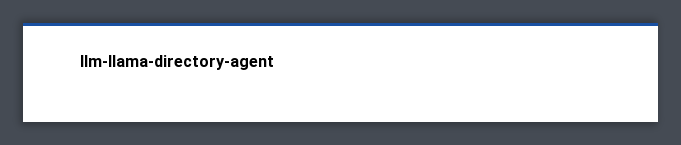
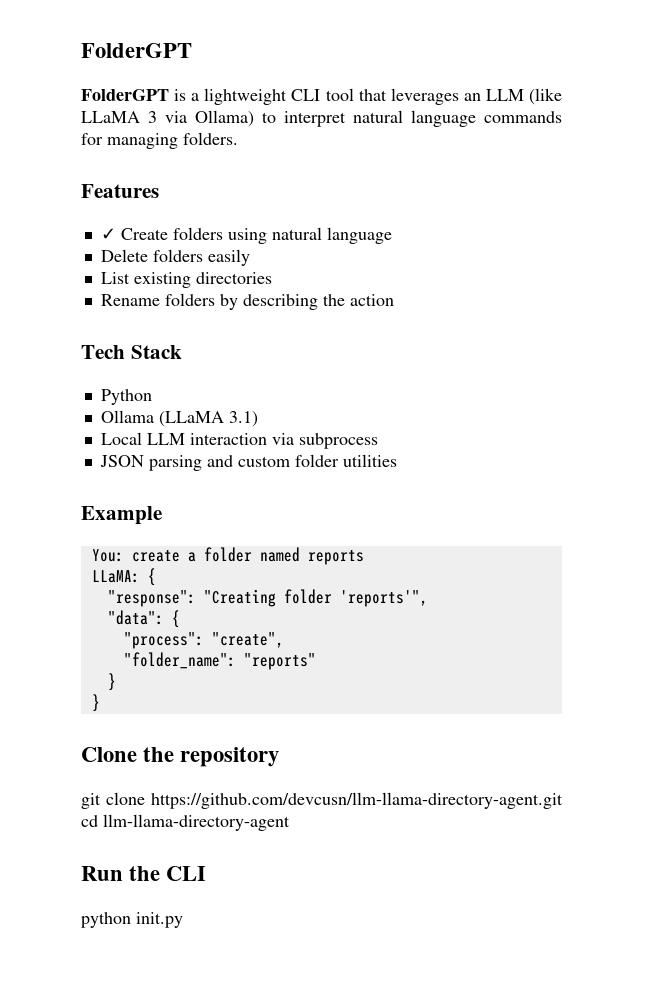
[80,55,274,70] llm-llama-directory-agent -> [81,43,192,58] [81,88,563,105] [81,110,562,127] [81,132,238,149] [81,184,159,198] [100,227,392,244] [100,249,250,266] [100,272,272,288] [100,293,394,310] [81,345,182,359] [100,389,152,405] [100,410,258,427] [100,432,378,449] [99,454,397,471] [81,506,162,525] [91,547,364,565] [91,568,156,586] [107,589,428,607] [107,610,180,628] [123,632,284,649] [123,652,316,670] [107,673,116,691] [91,694,100,712] [81,747,280,767] [81,792,563,809] [81,814,290,831] [81,866,207,881] [81,912,183,928] FolderGPT // FolderGPT is a lightweight CLI tool that leverages an LLM (like LLaMA 3 via Ollama) to interpret natural language commands for managing folders. // Features // ✓ Create folders using natural language // Delete folders easily // List existing directories // Rename folders by describing the action // Tech Stack // Python // Ollama (LLaMA 3.1) // Local LLM interaction via subprocess // JSON parsing and custom folder utilities // Example // You: create a folder named reports // LLaMA: { // "response": "Creating folder 'reports'", // "data": { // "process": "create", // "folder_name": "reports" // } // } // Clone the repository // git clone https://github.com/devcusn/llm-llama-directory-agent.git cd llm-llama-directory-agent // Run the CLI // python init.py

